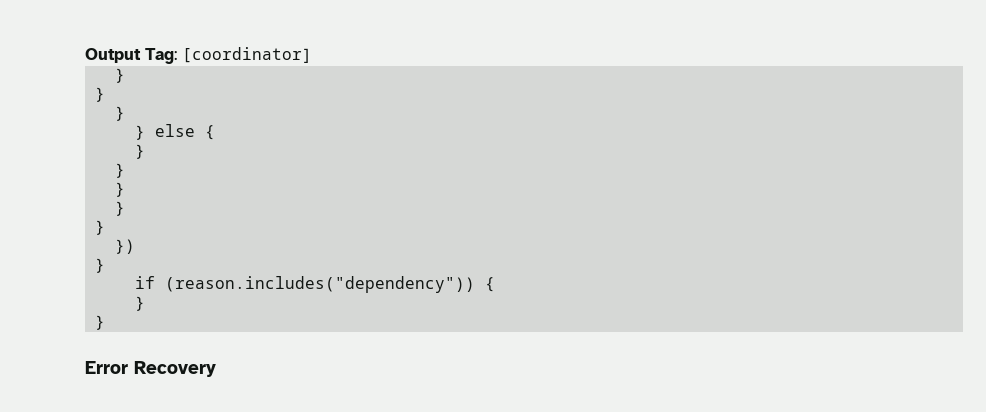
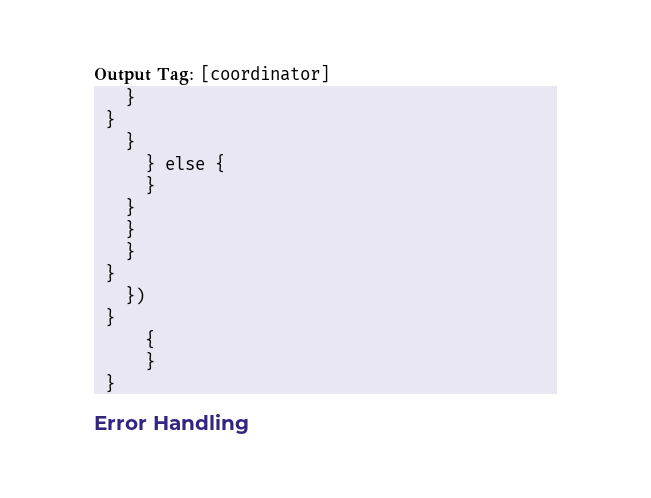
[135,276,476,293] if (reason.includes("dependency")) -> (115, 317) none
[134,361,216,377] Recovery -> [153,414,249,434] Handling

